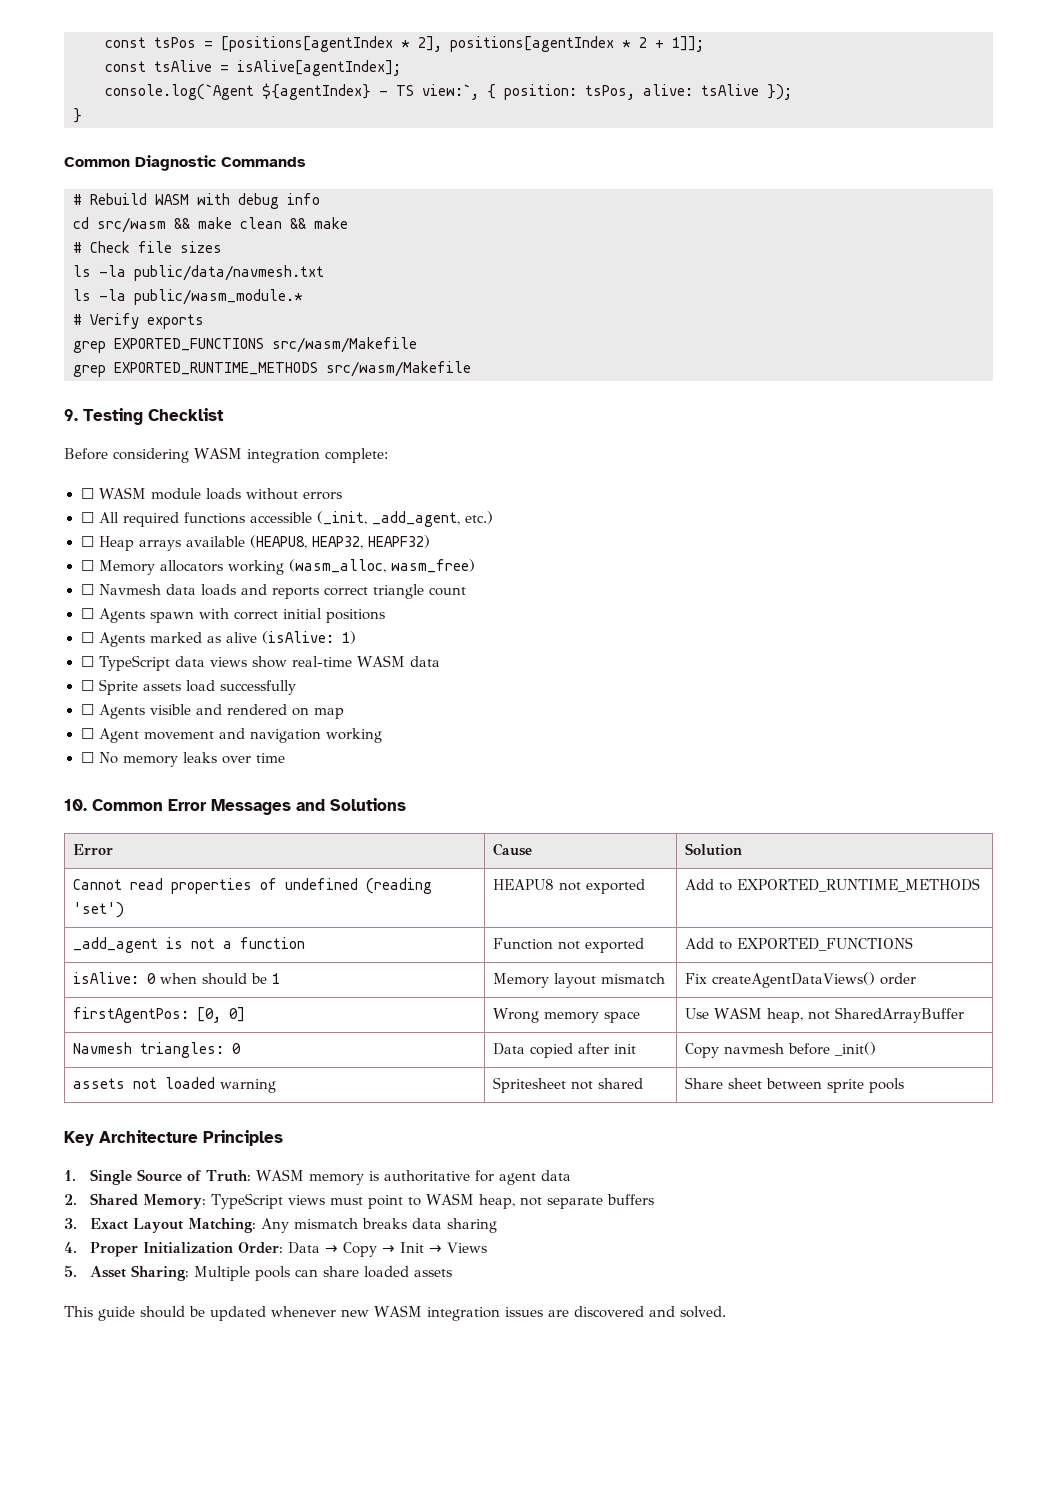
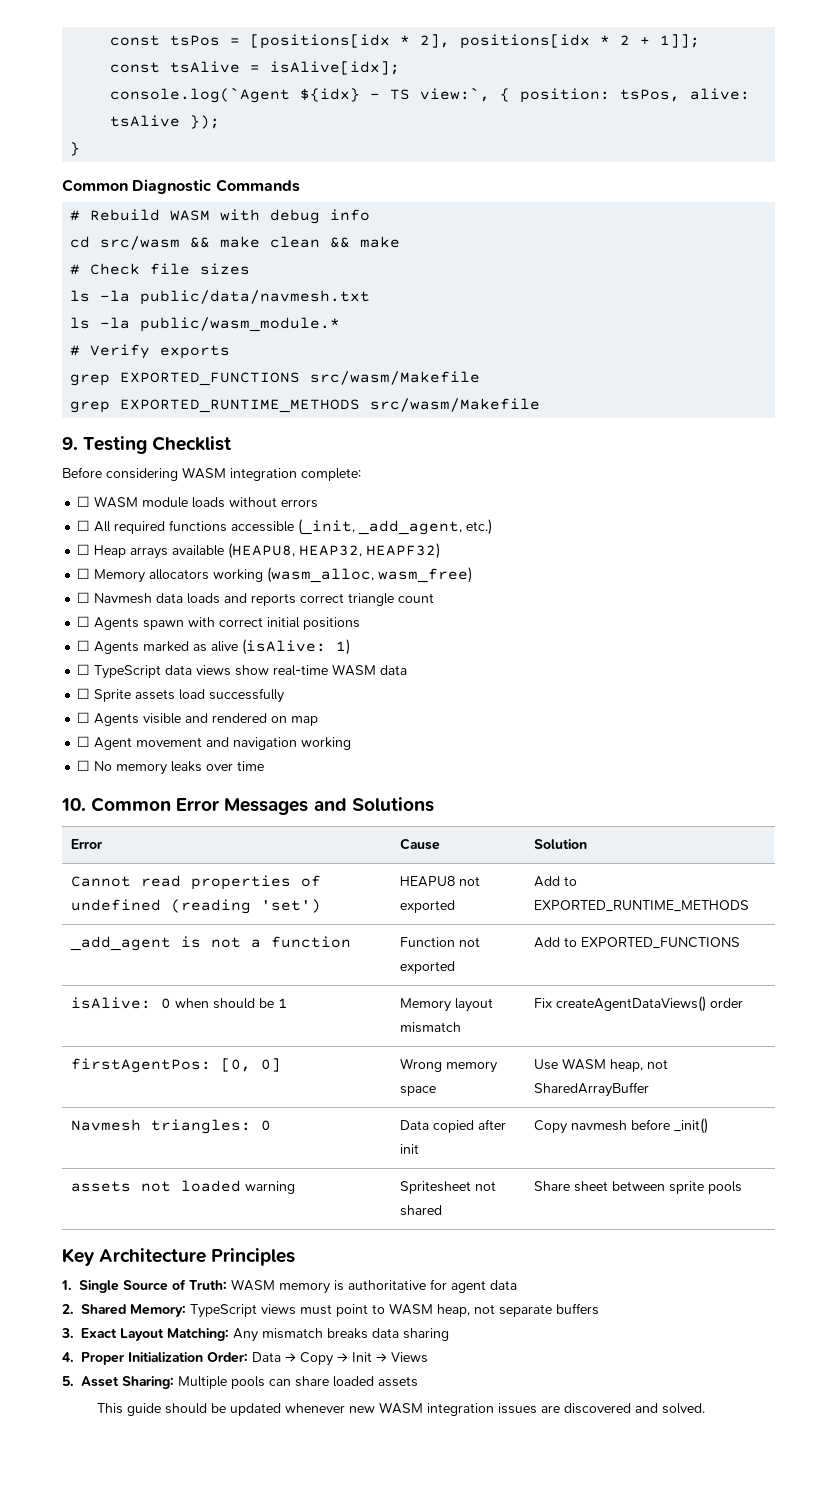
[221,36,393,52] [positions[agentIndex -> [250,34,391,49] [positions[idx
[450,36,614,52] positions[agentIndex -> [460,34,591,49] positions[idx
[237,60,401,76] isAlive[agentIndex]; -> [270,61,401,75] isAlive[idx];
[262,83,371,100] ${agentIndex} -> [300,88,361,102] ${idx}

